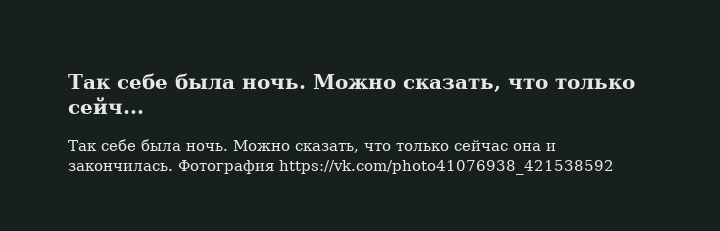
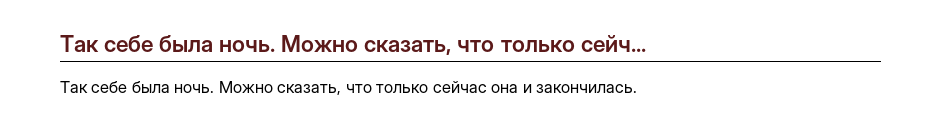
[178,160,614,175] Фотография https://vk.com/photo41076938_421538592 -> (638, 88) none

